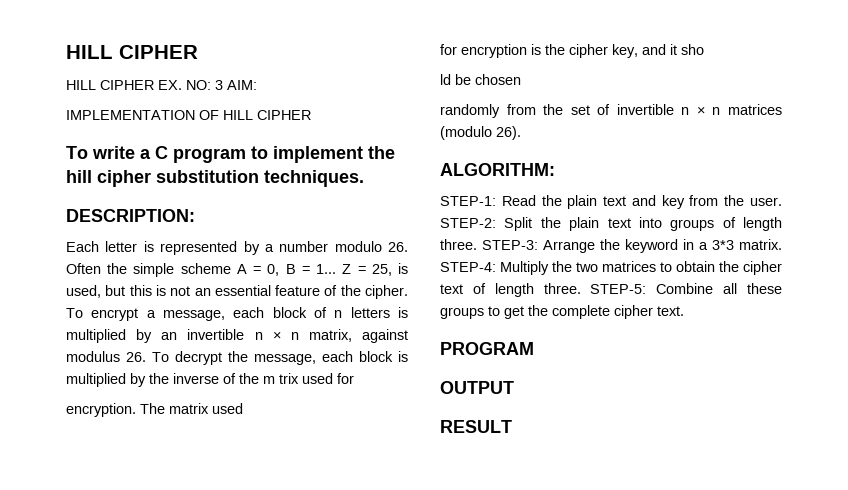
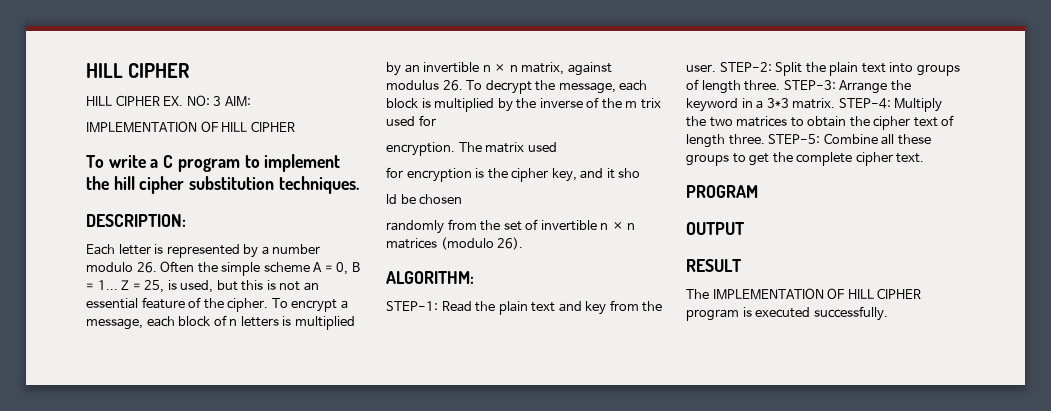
(512, 426) none -> [686,288,922,300] [686,306,888,321] // The IMPLEMENTATION OF HILL CIPHER program is executed successfully.

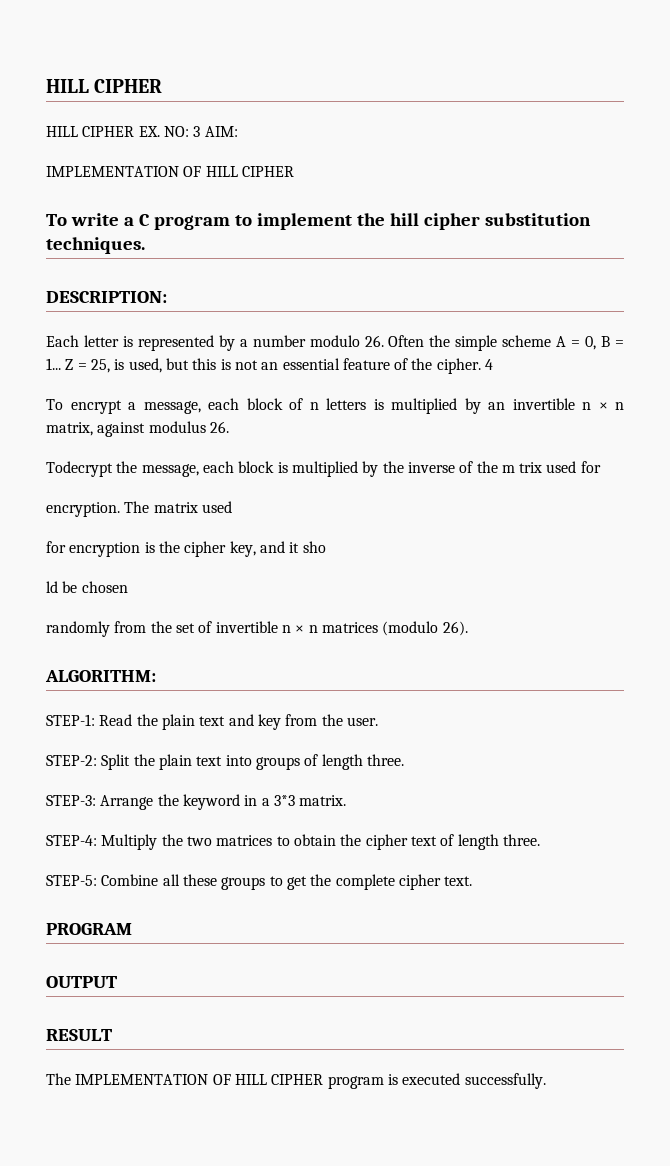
(269, 305) none -> [485,359,494,370] 4 //
[466,80,532,94] To decrypt -> [46,461,113,477] // Todecrypt
(716, 68) none -> (378, 721) //
(781, 85) none -> (404, 760) //
(836, 103) none -> (347, 800) //
(765, 139) none -> (540, 840) //

